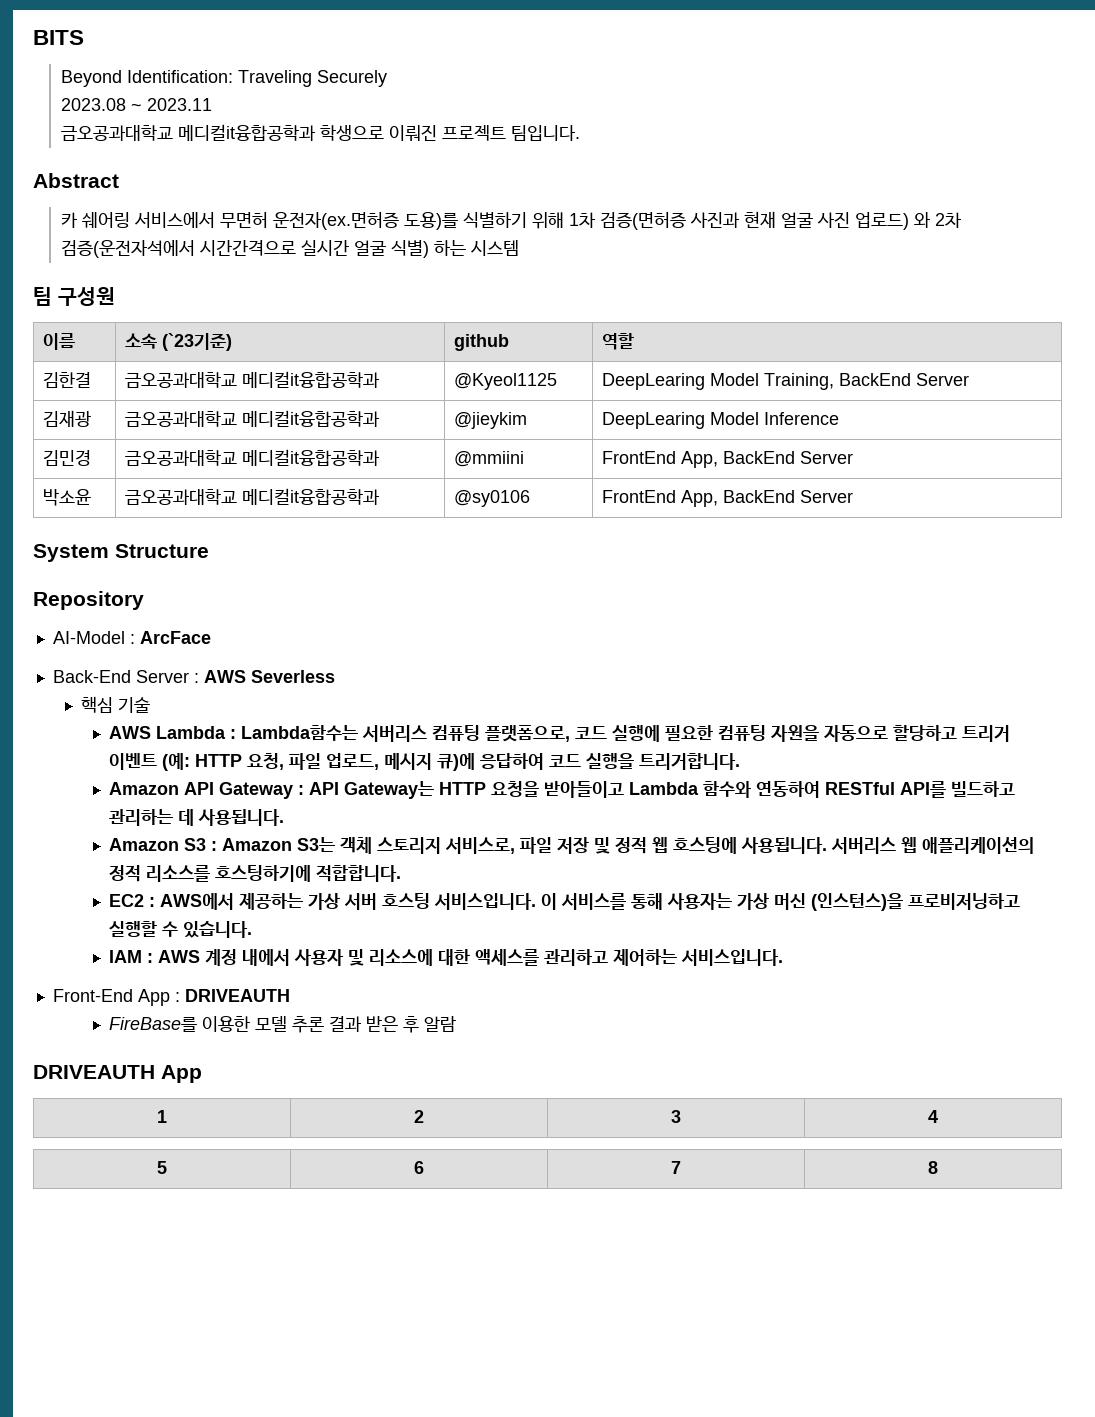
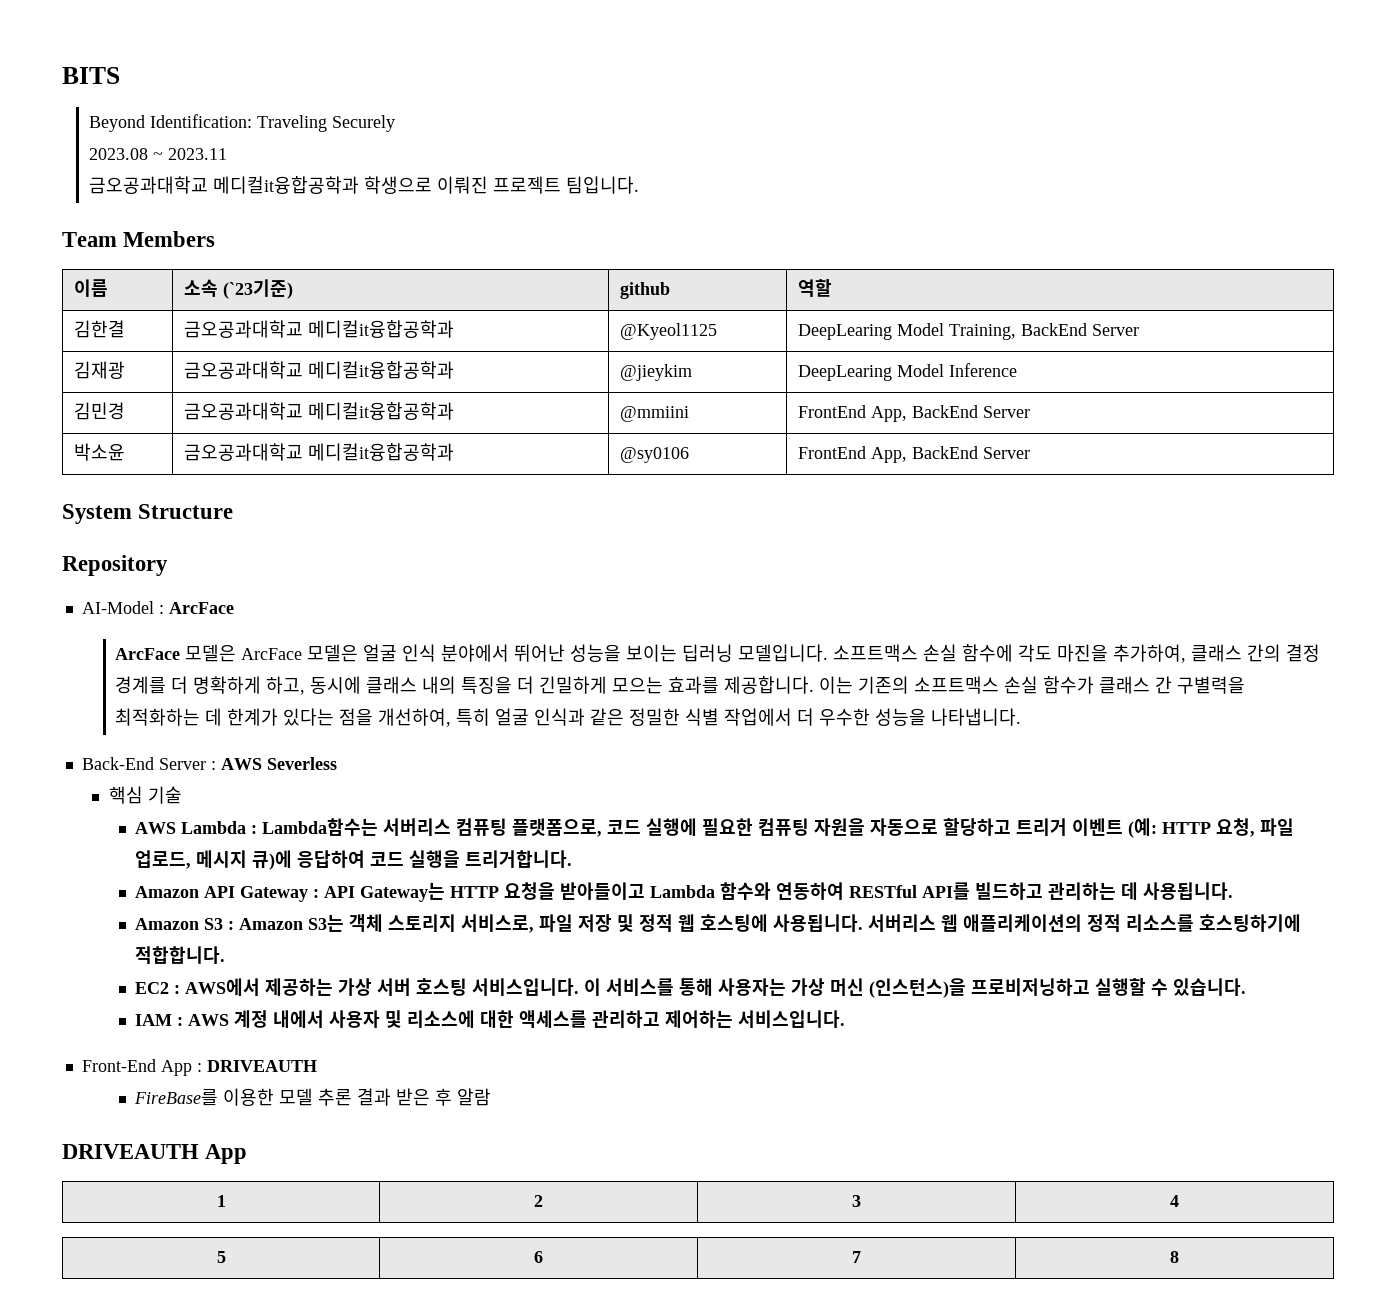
[33,173,119,188] [61,211,963,230] [61,240,520,258] [33,287,115,306] Abstract // 카 쉐어링 서비스에서 무면허 운전자(ex.면허증 도용)를 식별하기 위해 1차 검증(면허증 사진과 현재 얼굴 사진 업로드) 와 2차 검증(운전자석에서 시간간격으로 실시간 얼굴 식별) 하는 시스템 // 팀 구성원 -> [62,231,216,247] Team Members
(211, 637) none -> [115,644,1321,663] [115,676,1246,695] [115,708,1022,727] // ArcFace 모델은 ArcFace 모델은 얼굴 인식 분야에서 뛰어난 성능을 보이는 딥러닝 모델입니다. 소프트맥스 손실 함수에 각도 마진을 추가하여, 클래스 간의 결정 경계를 더 명확하게 하고, 동시에 클래스 내의 특징을 더 긴밀하게 모으는 효과를 제공합니다. 이는 기존의 소프트맥스 손실 함수가 클래스 간 구별력을 최적화하는 데 한계가 있다는 점을 개선하여, 특히 얼굴 인식과 같은 정밀한 식별 작업에서 더 우수한 성능을 나타냅니다.

